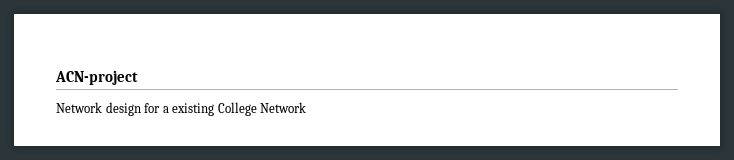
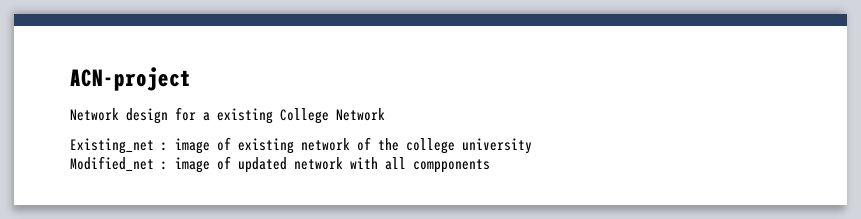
(307, 107) none -> [70,137,532,154] [70,156,490,173] // Existing_net : image of existing network of the college university // Modified_net : image of updated network with all compponents

